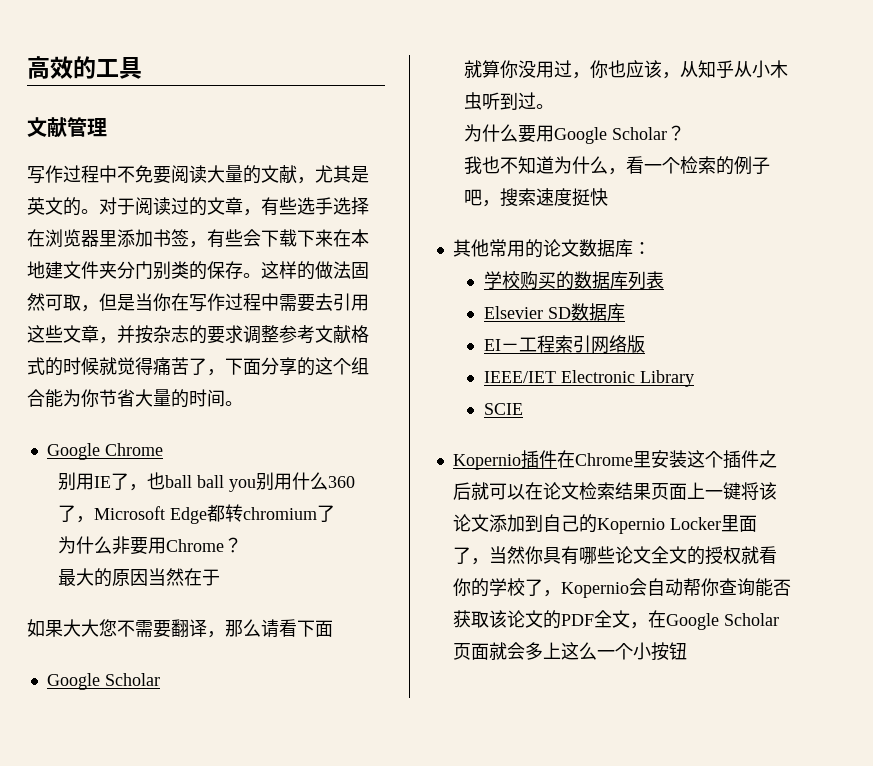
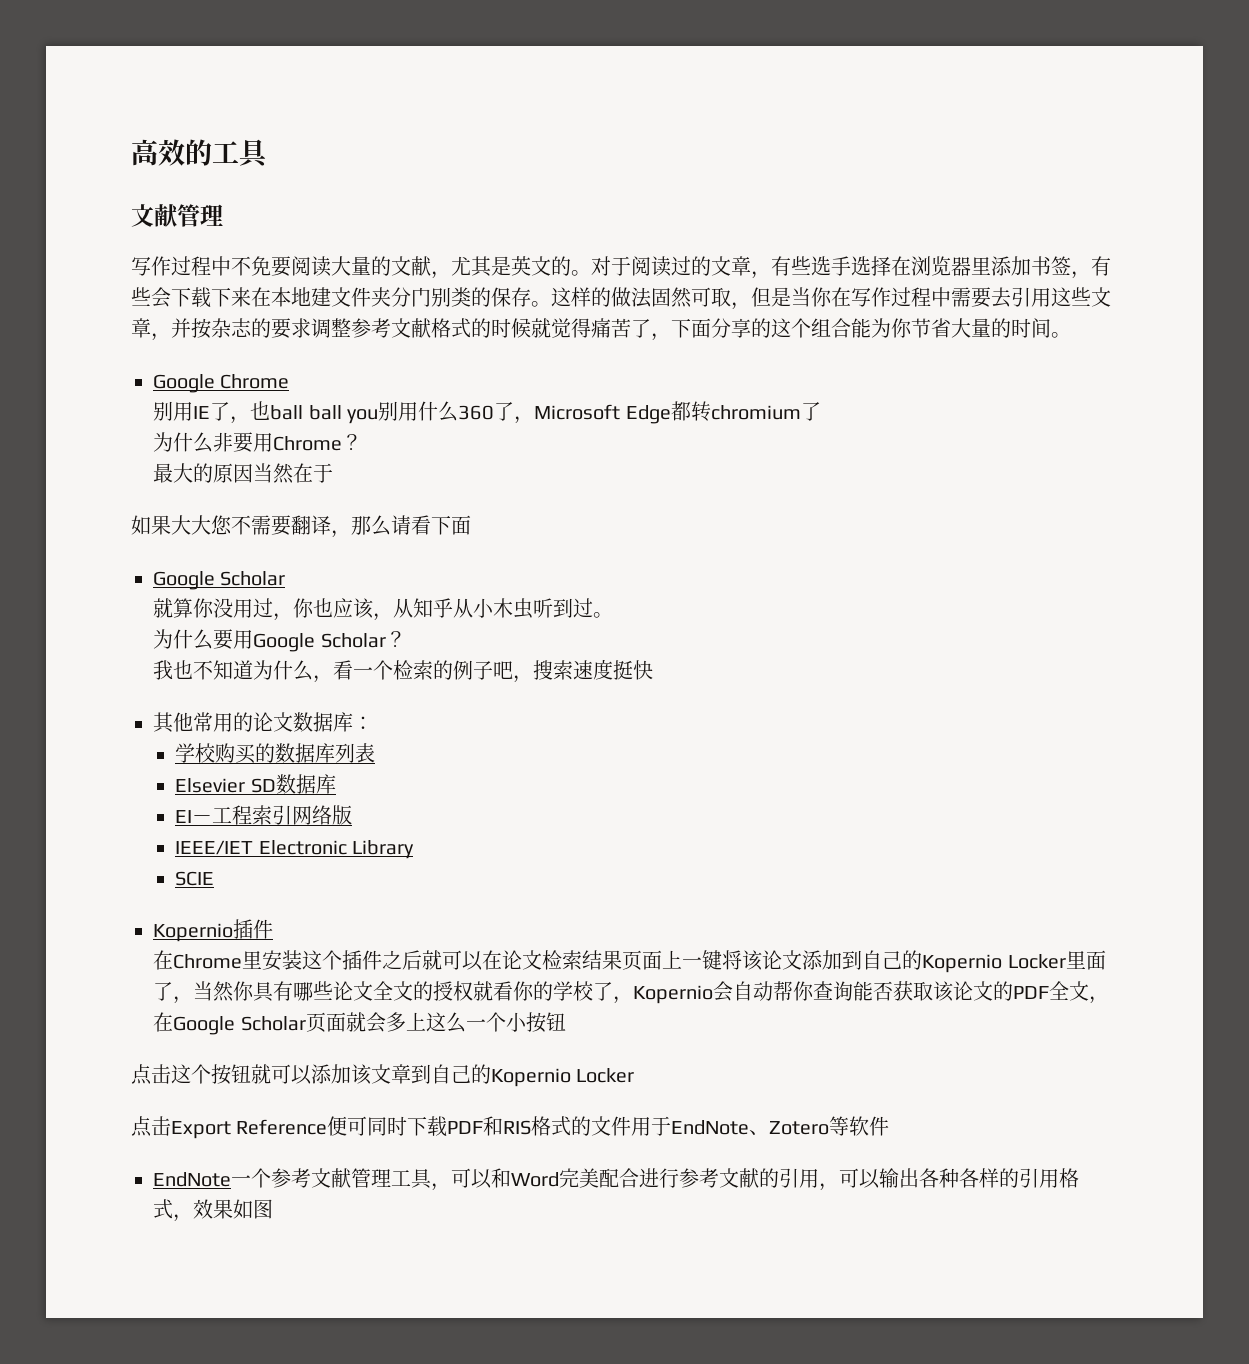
(557, 459) none -> (273, 929) //
(687, 651) none -> [131,1064,635,1087] [131,1116,890,1139] [153,1168,1079,1191] [153,1199,273,1222] // 点击这个按钮就可以添加该文章到自己的Kopernio Locker // 点击Export Reference便可同时下载PDF和RIS格式的文件用于EndNote、Zotero等软件 // EndNote一个参考文献管理工具，可以和Word完美配合进行参考文献的引用，可以输出各种各样的引用格式，效果如图

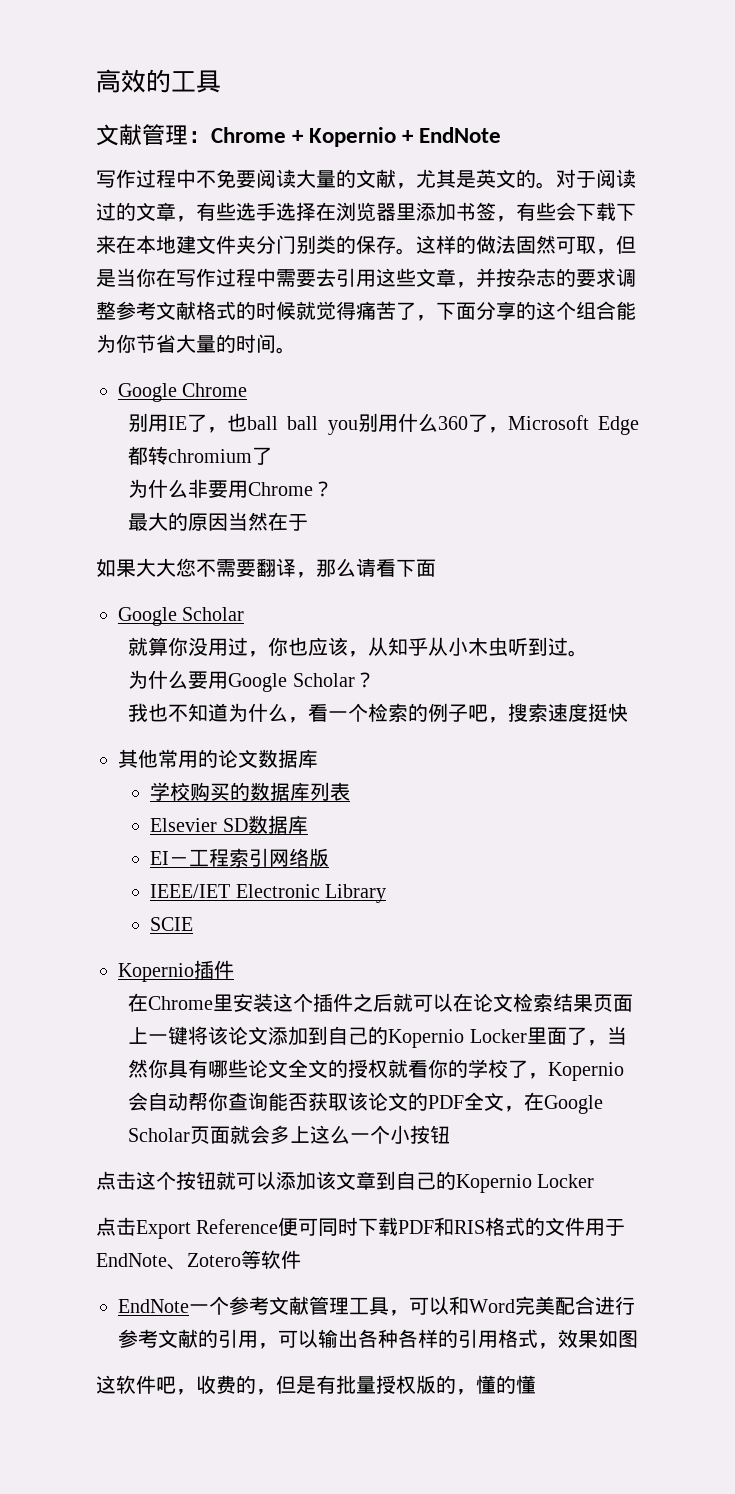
(223, 215) none -> [188,127,502,147] ：Chrome + Kopernio + EndNote
[353,716,373,730] ： -> (318, 758) none
(273, 1209) none -> [96,1375,536,1395] // 这软件吧，收费的，但是有批量授权版的，懂的懂

